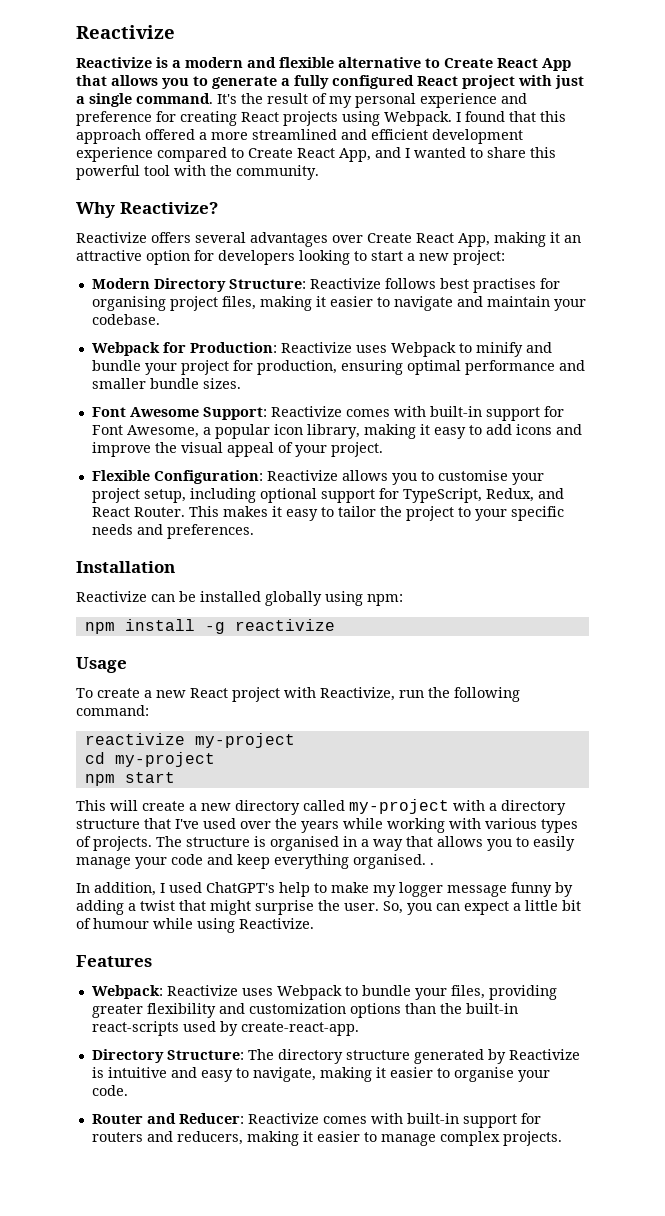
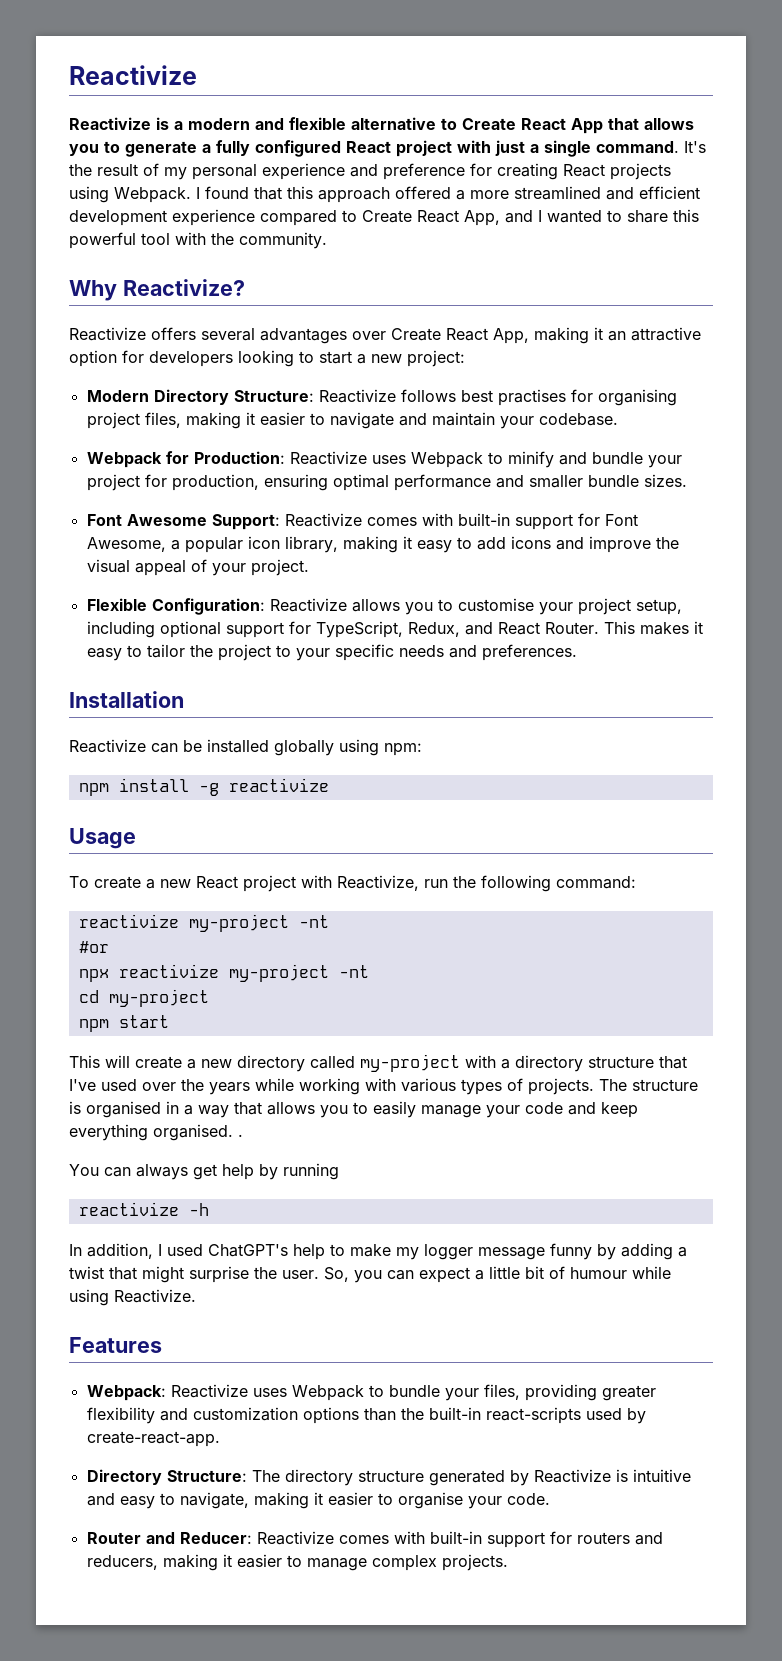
(295, 740) none -> [298,915,329,928] [78,941,109,953] [78,964,369,982] -nt // #or // npx reactivize my-project -nt
(434, 864) none -> [69,1163,339,1180] [78,1202,209,1216] // You can always get help by running // reactivize -h

